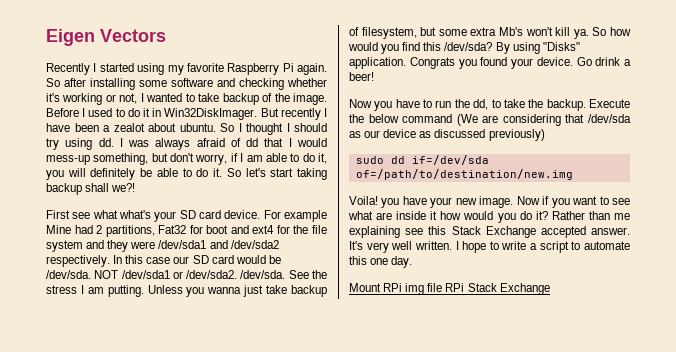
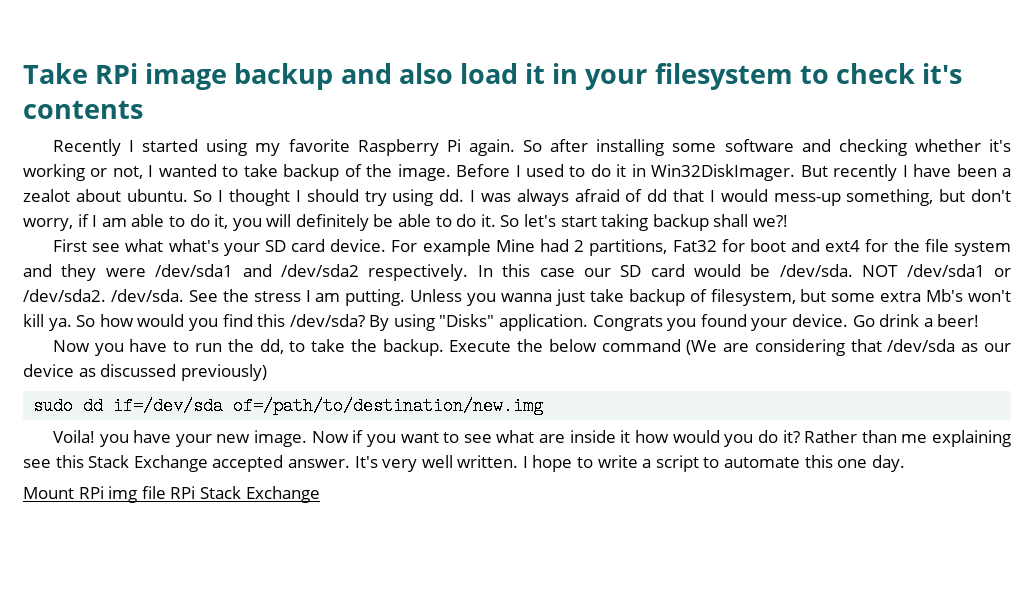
[46,29,166,46] Eigen Vectors -> [23,63,962,90] [23,100,143,119] Take RPi image backup and also load it in your filesystem to check it's contents

